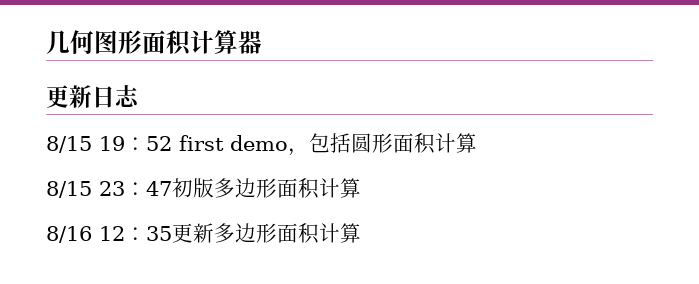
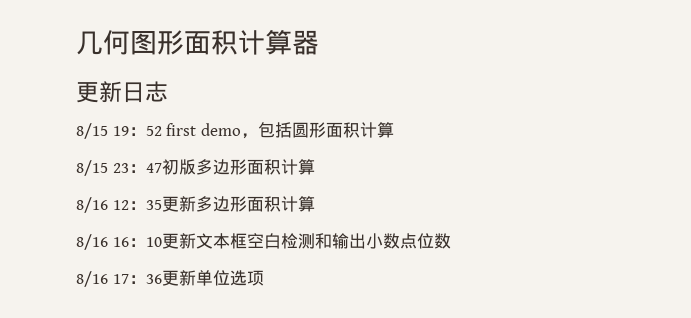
(361, 233) none -> [76,233,451,250] [76,270,264,287] // 8/16 16：10更新文本框空白检测和输出小数点位数 // 8/16 17：36更新单位选项

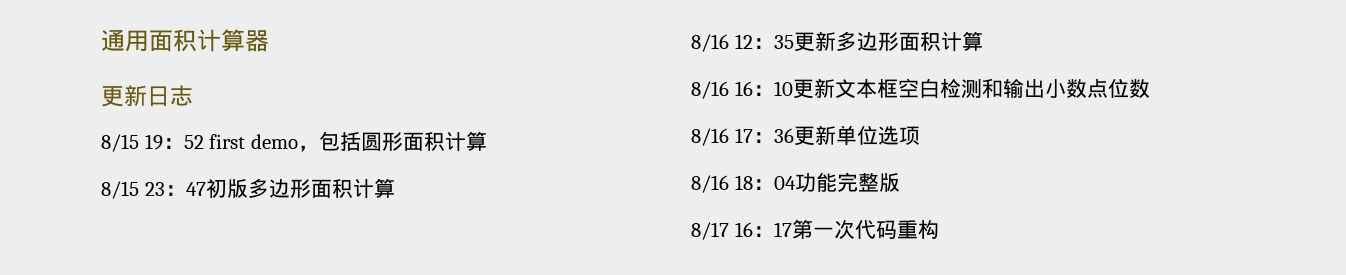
[76,30,184,55] 几何图形 -> [101,30,149,52] 通用
(264, 278) none -> [691,172,900,193] [691,219,939,240] // 8/16 18：04功能完整版 // 8/17 16：17第一次代码重构

